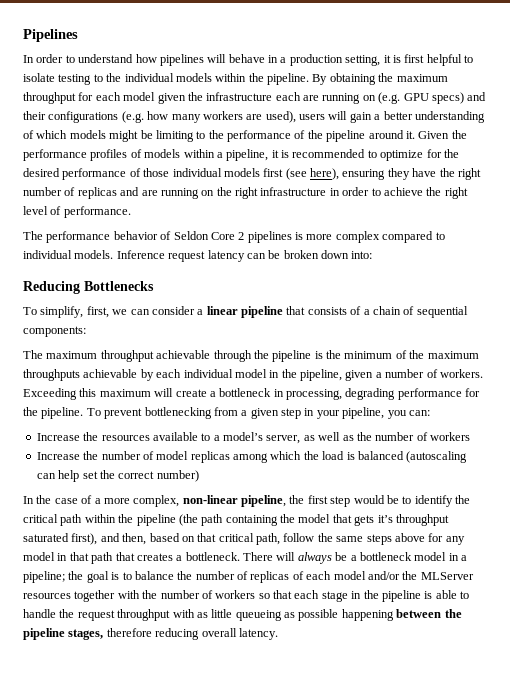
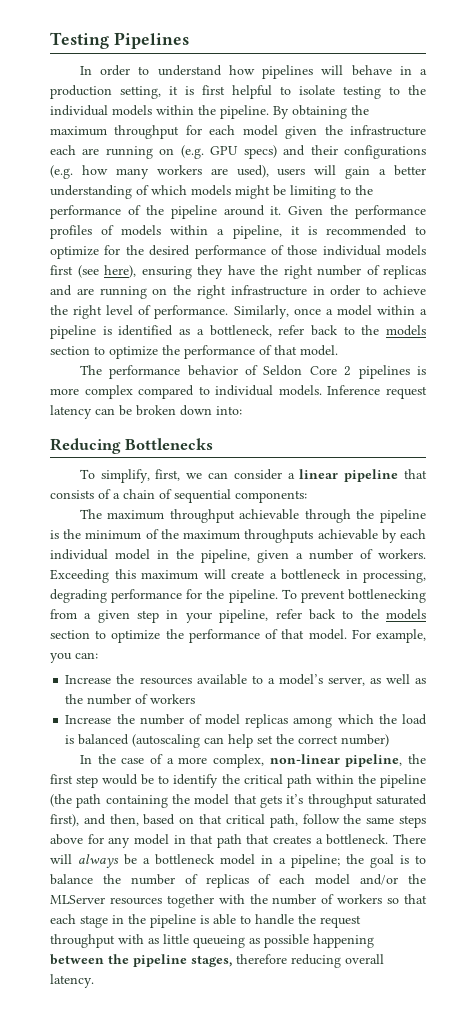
(23, 35) none -> [50,32,109,49] Testing
(131, 212) none -> [233,305,428,319] [50,325,426,339] [50,345,338,359] Similarly, once a model within a pipeline is identified as a bottleneck, refer back to the models section to optimize the performance of that model.
(385, 413) none -> [275,609,427,620] [50,629,427,643] refer back to the models section to optimize the performance of that model. For example,

